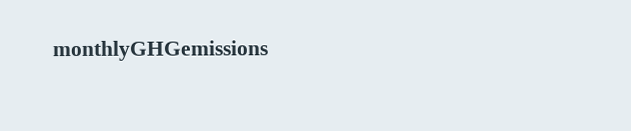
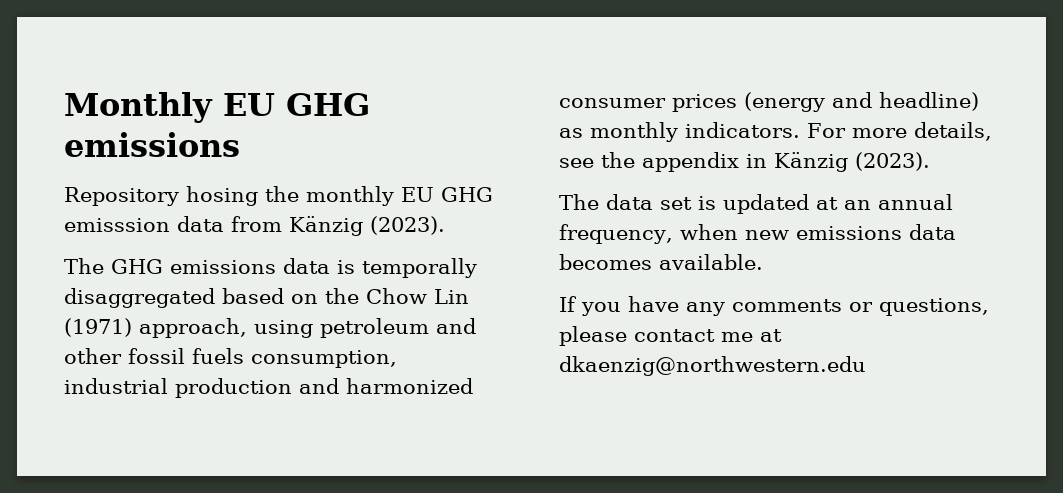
[52,40,268,62] monthlyGHGemissions -> [64,92,370,123] [64,132,240,157] [64,186,493,206] [64,216,445,236] [64,258,477,278] [64,288,469,308] [64,318,476,338] [64,348,397,368] [64,378,473,398] [559,92,979,112] [559,122,992,142] [559,152,930,172] [559,194,953,214] [559,224,956,244] [559,254,763,270] [559,296,989,316] [559,326,782,346] [559,356,866,376] Monthly EU GHG emissions // Repository hosing the monthly EU GHG emisssion data from Känzig (2023). // The GHG emissions data is temporally disaggregated based on the Chow Lin (1971) approach, using petroleum and other fossil fuels consumption, industrial production and harmonized consumer prices (energy and headline) as monthly indicators. For more details, see the appendix in Känzig (2023). // The data set is updated at an annual frequency, when new emissions data becomes available. // If you have any comments or questions, please contact me at dkaenzig@northwestern.edu

